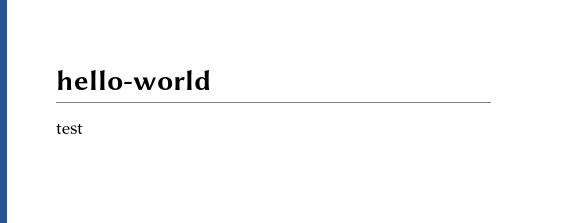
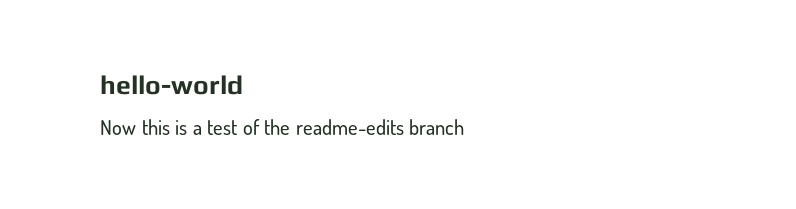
[56,124,83,134] test -> [100,119,465,135] Now this is a test of the readme-edits branch

